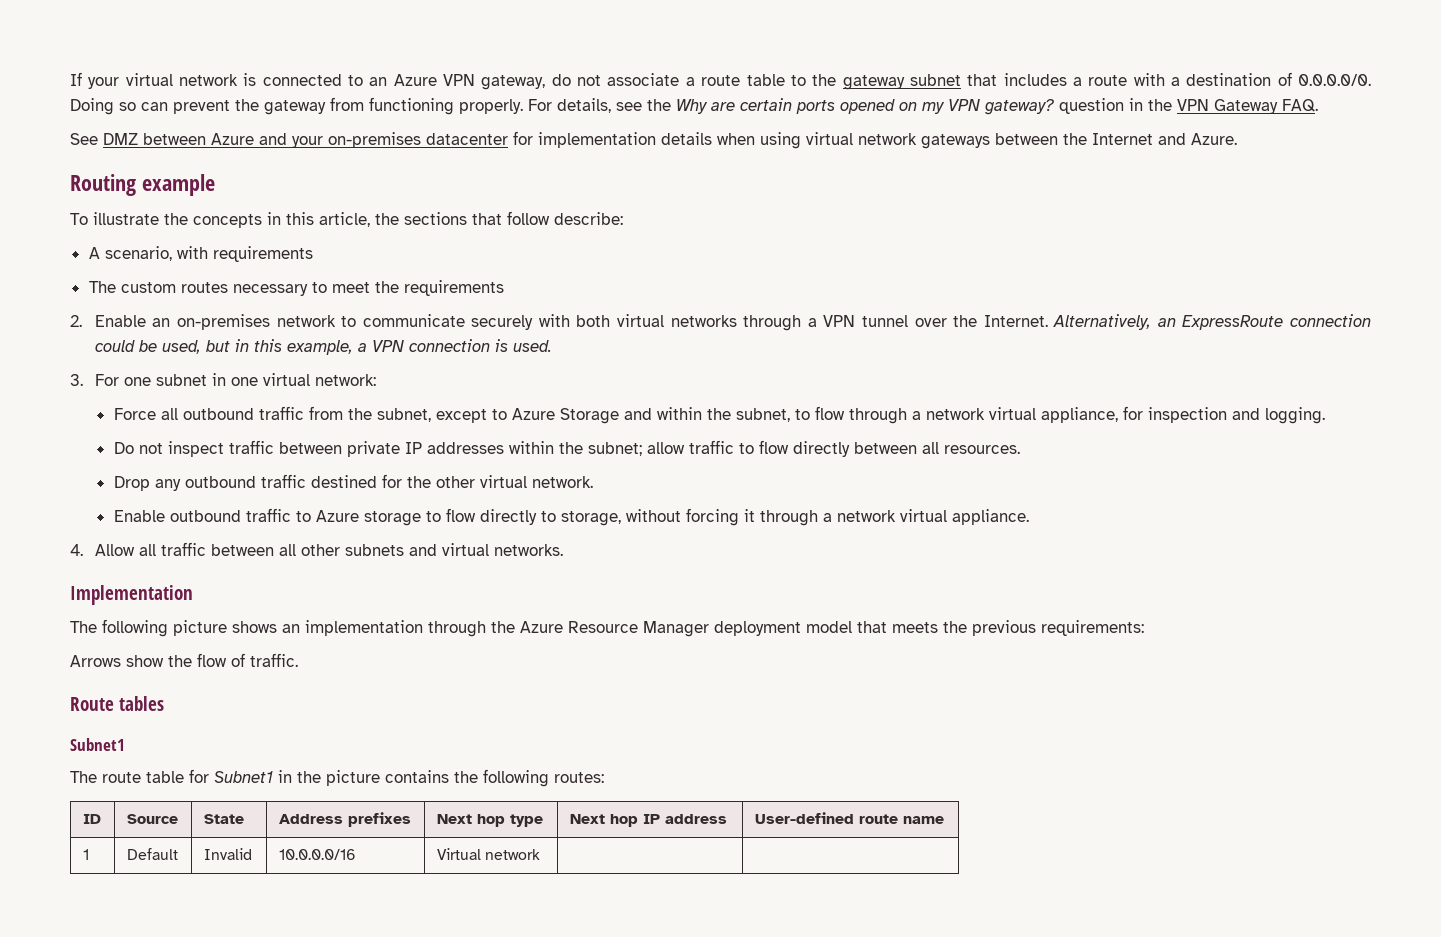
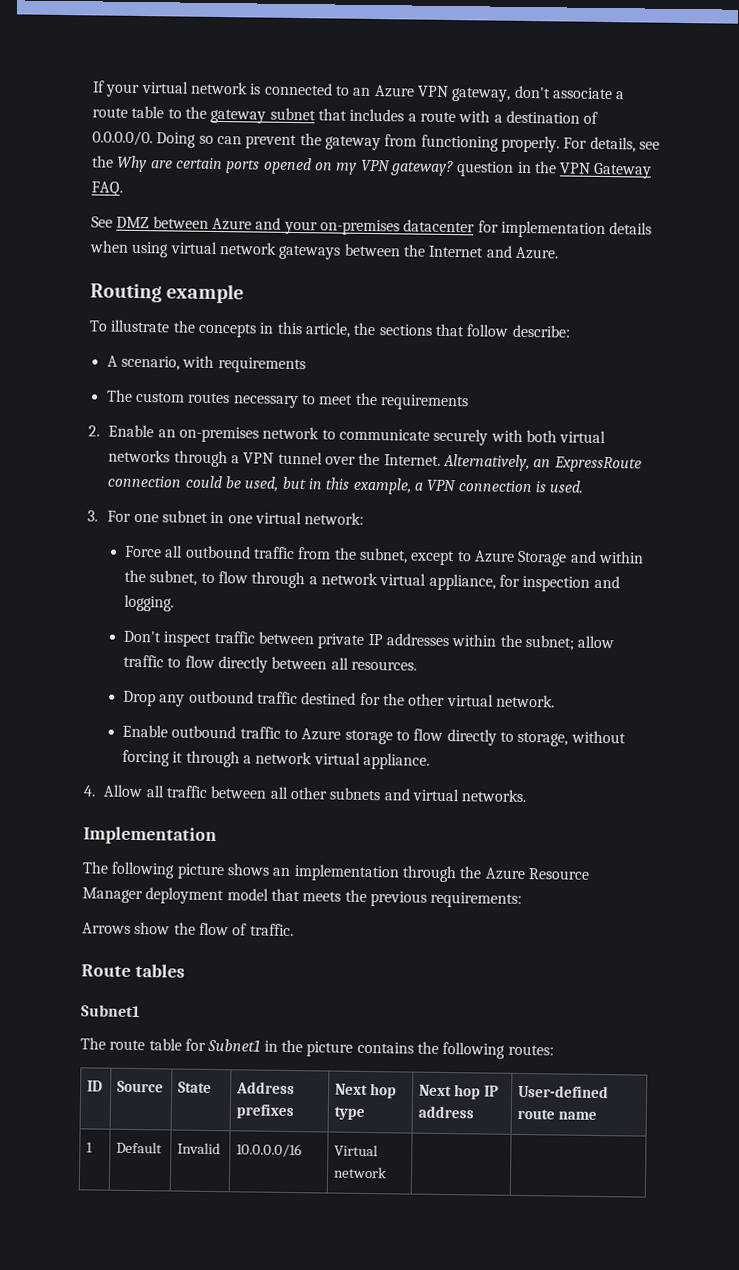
[551,74,602,86] do not -> [513,85,551,99] don't
[113,442,163,454] Do not -> [123,630,163,643] Don't

